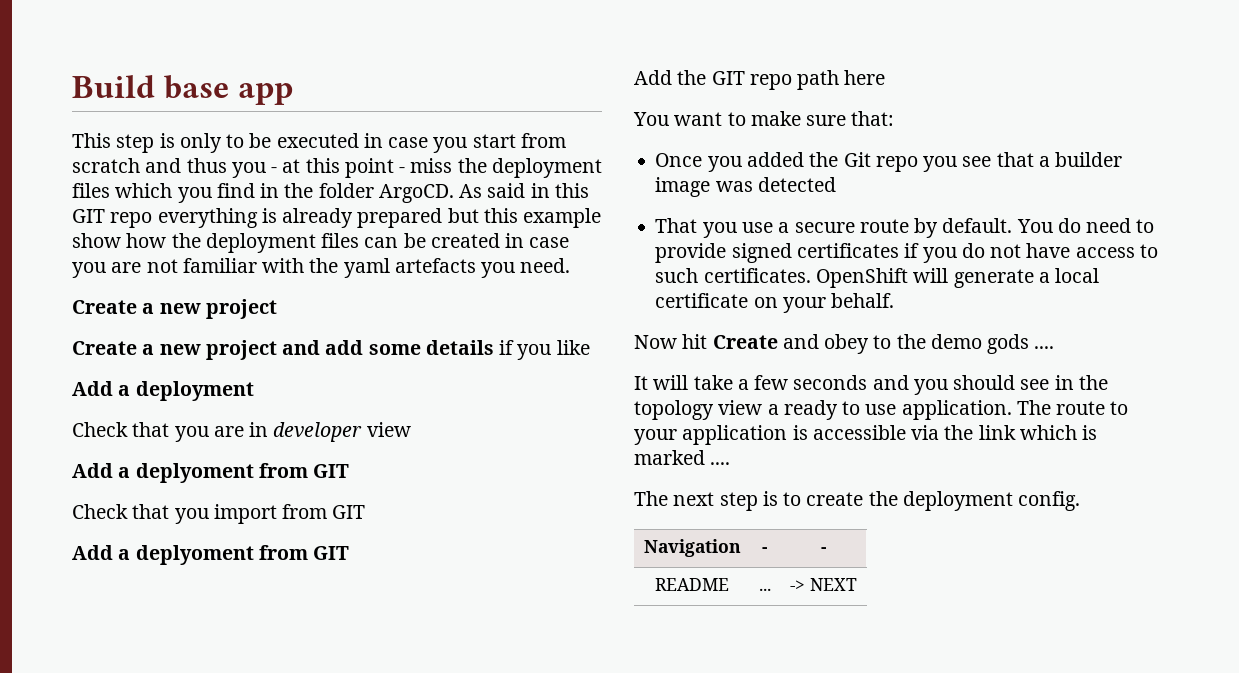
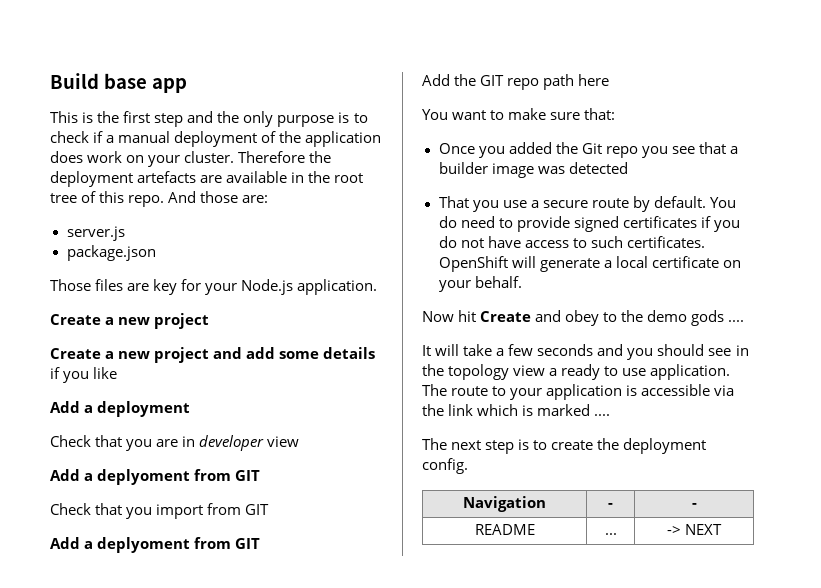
[116,133,566,153] [72,158,602,178] [72,183,589,203] [72,208,602,228] [72,233,570,253] [72,258,571,278] step is only to be executed in case you start from scratch and thus you - at this point - miss the deployment files which you find in the folder ArgoCD. As said in this GIT repo everything is already prepared but this example show how the deployment files can be created in case you are not familiar with the yaml artefacts you need. -> [82,111,368,127] [50,131,382,147] [50,151,332,167] [50,171,364,187] [50,191,269,207] [66,226,125,241] [66,245,156,261] [50,279,378,295] is the first step and the only purpose is to check if a manual deployment of the application does work on your cluster. Therefore the deployment artefacts are available in the root tree of this repo. And those are: // server.js // package.json // Those files are key for your Node.js application.

